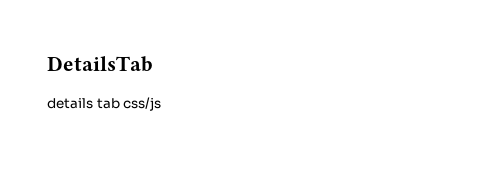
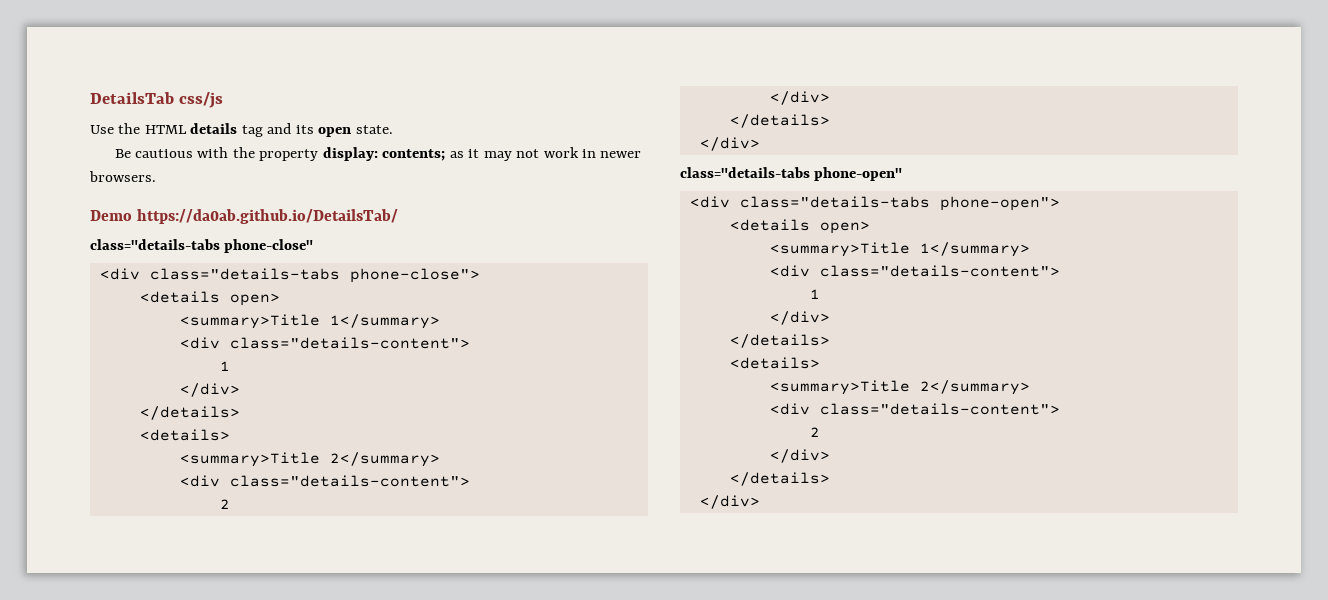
[47,97,162,111] // details tab css/js -> [179,92,224,108] [90,123,393,137] [114,147,642,161] [89,171,156,182] [90,209,398,224] [90,239,314,253] [99,268,480,283] [139,291,280,306] [179,314,440,329] [179,337,470,349] [219,361,230,371] [179,383,240,397] [139,406,240,420] [139,429,230,441] [179,452,440,467] [179,475,470,487] [219,499,230,509] [769,91,830,105] [729,114,830,128] [699,137,760,151] [680,167,903,181] [689,196,1060,211] [729,219,870,234] [769,242,1030,257] [769,265,1060,277] [809,289,820,299] [769,311,830,325] [729,334,830,348] [729,357,820,369] [769,380,1030,395] [769,403,1060,415] [809,427,820,437] [769,449,830,463] [729,472,830,486] [699,495,760,509] css/js // Use the HTML details tag and its open state. // Be cautious with the property display: contents; as it may not work in newer browsers. // Demo https://da0ab.github.io/DetailsTab/ // class="details-tabs phone-close" // <div class="details-tabs phone-close"> // <details open> // <summary>Title 1</summary> // <div class="details-content"> // 1 // </div> // </details> // <details> // <summary>Title 2</summary> // <div class="details-content"> // 2 // </div> // </details> // </div> // class="details-tabs phone-open" // <div class="details-tabs phone-open"> // <details open> // <summary>Title 1</summary> // <div class="details-content"> // 1 // </div> // </details> // <details> // <summary>Title 2</summary> // <div class="details-content"> // 2 // </div> // </details> // </div>

